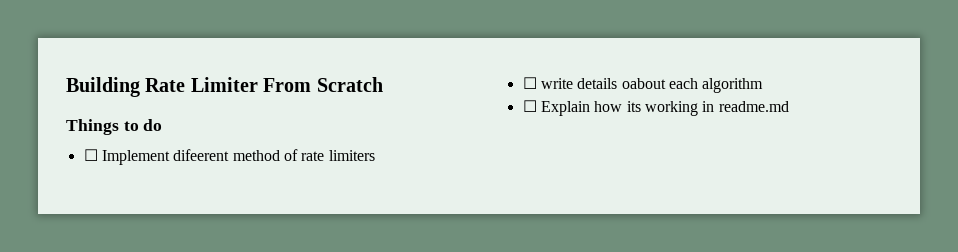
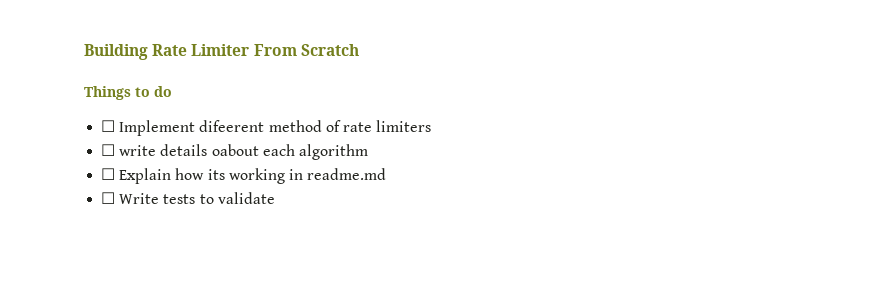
(789, 106) none -> [101,192,275,204] // ☐ Write tests to validate

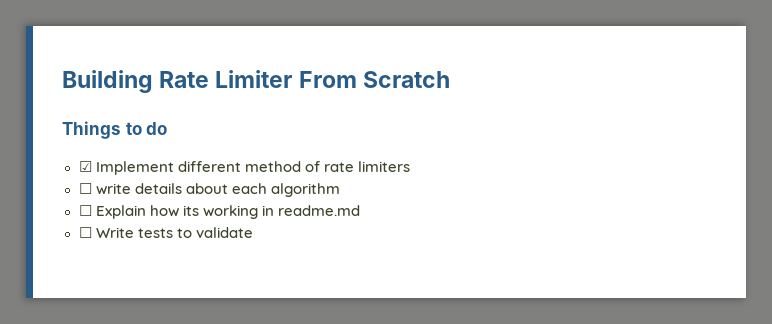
[101,120,265,136] ☐ Implement difeerent -> [78,161,241,175] ☑ Implement different
[211,144,259,156] oabout -> [185,183,228,194] about

